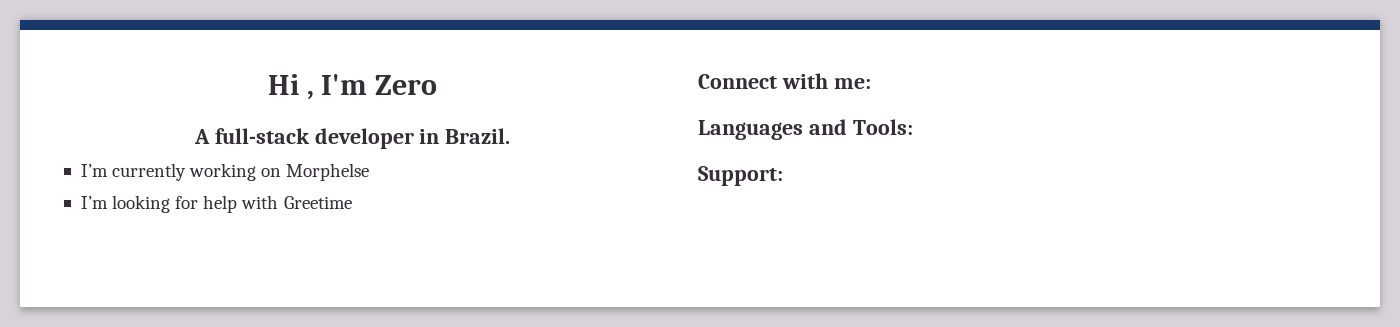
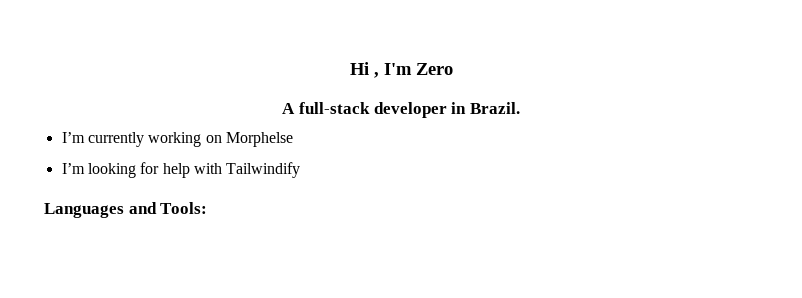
[283,196,352,209] [698,73,871,89] Greetime // Connect with me: -> [226,162,301,178] Tailwindify
[698,166,783,186] // Support: -> (208, 208) none

